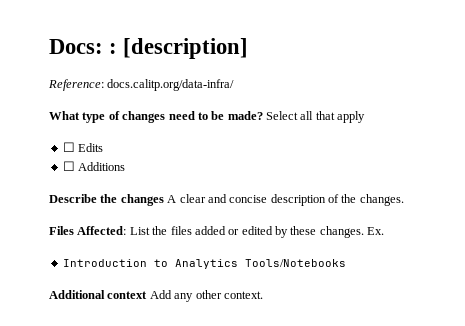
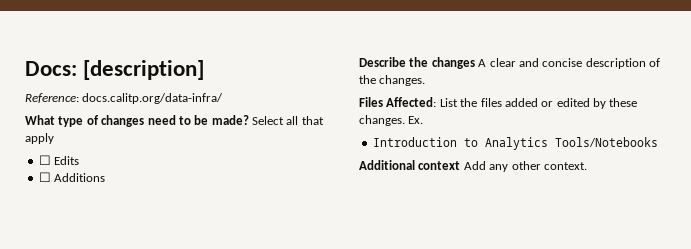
[109,43,118,54] : -> (77, 68) none

